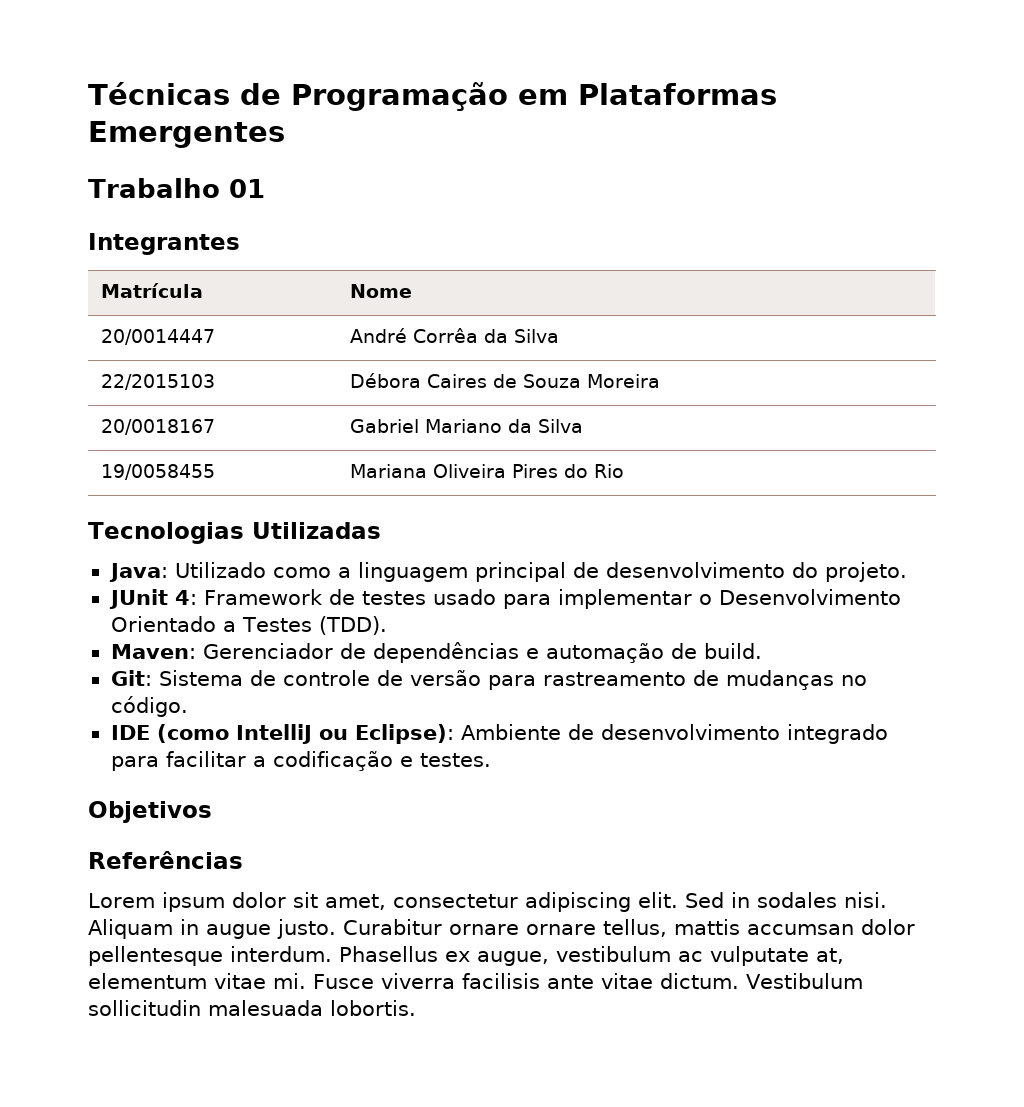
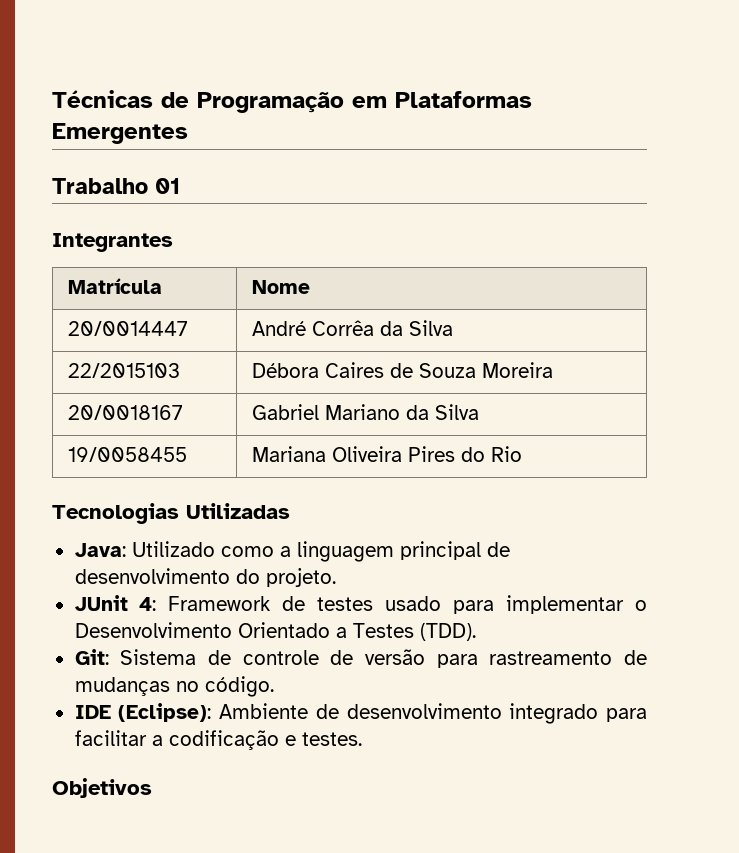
[110,642,762,663] // Maven: Gerenciador de dependências e automação de build. -> (476, 632) none
[156,724,454,744] (como IntelliJ ou Eclipse): -> [118,703,212,722] (Eclipse):
[88,851,243,869] [88,892,887,912] [88,919,915,939] [88,946,844,966] [88,973,863,989] [88,1000,416,1016] // Referências // Lorem ipsum dolor sit amet, consectetur adipiscing elit. Sed in sodales nisi. Aliquam in augue justo. Curabitur ornare ornare tellus, mattis accumsan dolor pellentesque interdum. Phasellus ex augue, vestibulum ac vulputate at, elementum vitae mi. Fusce viverra facilisis ante vitae dictum. Vestibulum sollicitudin malesuada lobortis. -> (152, 788) none

